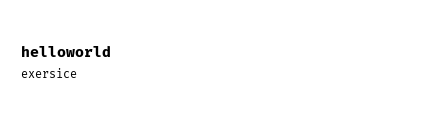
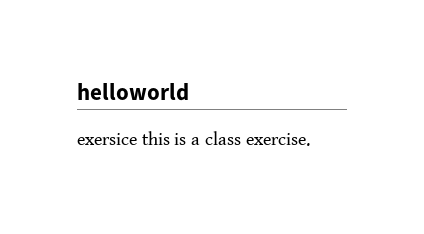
(77, 73) none -> [141,131,310,146] this is a class exercise.

